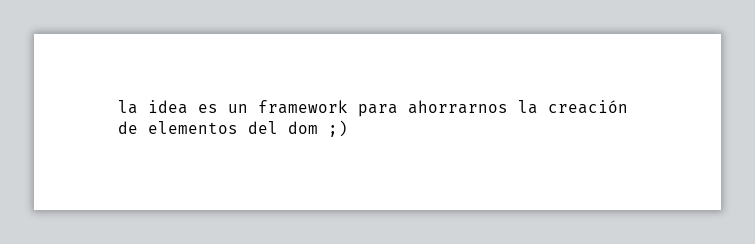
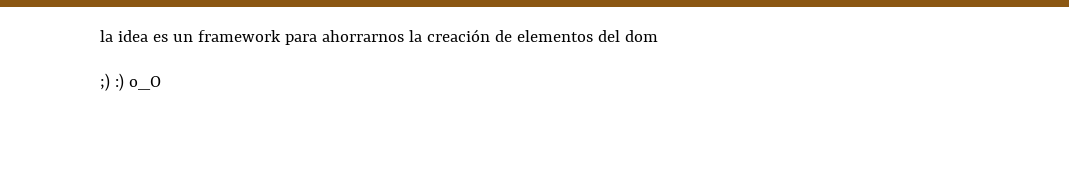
[328,120,348,137] ;) -> [100,73,161,91] // ;) :) o_O

